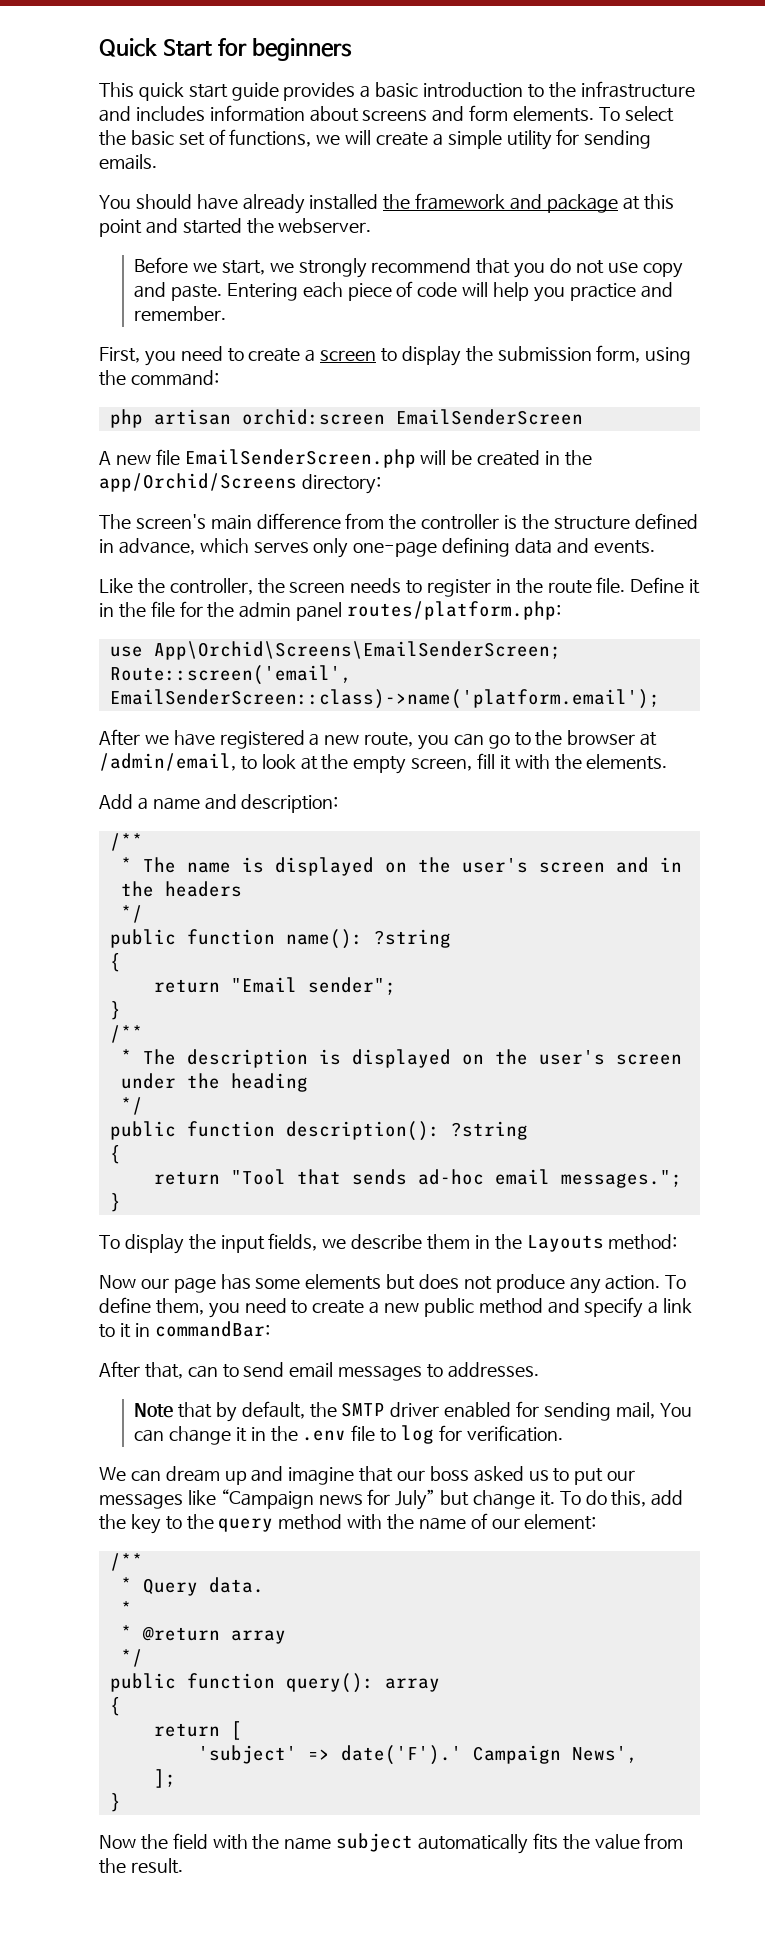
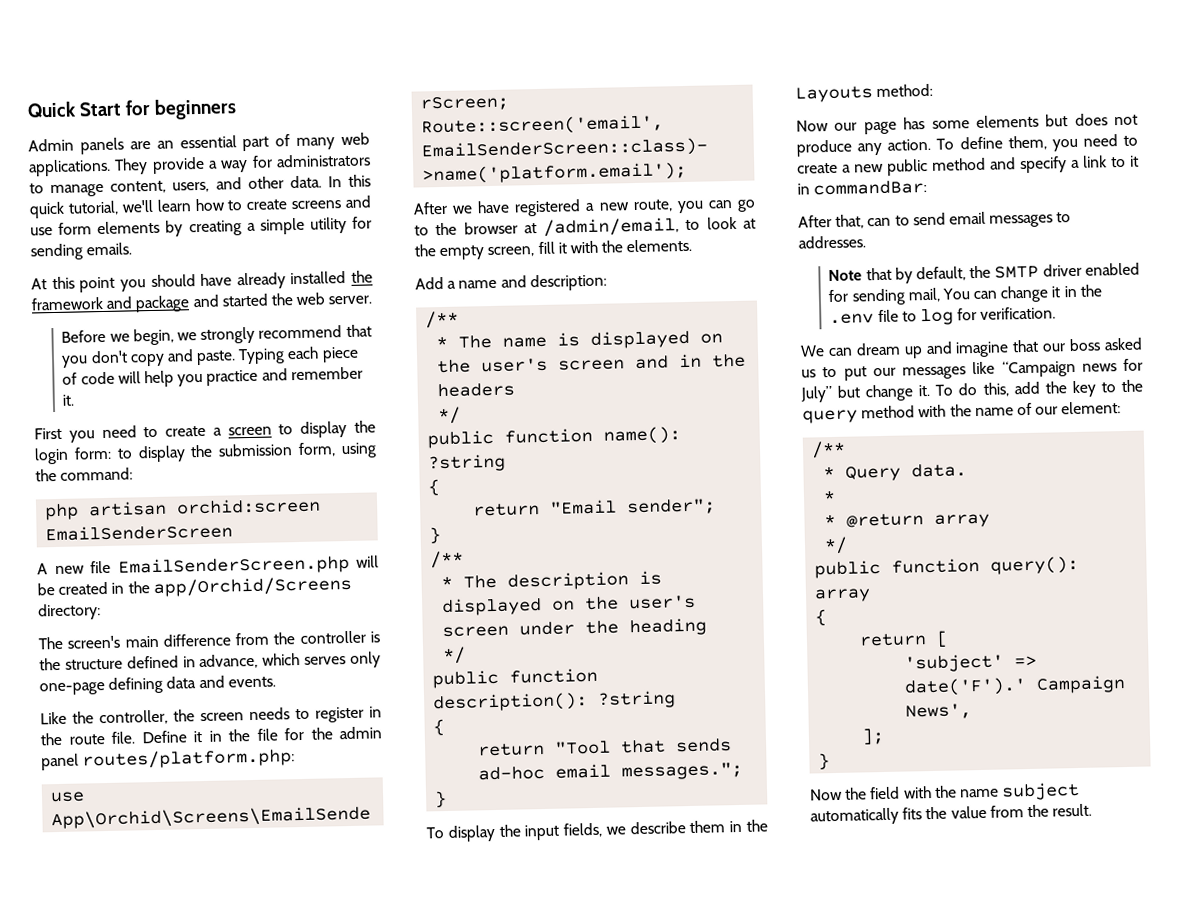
[99,81,695,101] [99,105,674,122] [99,129,429,147] This quick start guide provides a basic introduction to the infrastructure and includes information about screens and form elements. To select the basic set of functions, we will create -> [28,132,370,155] [28,153,371,177] [29,174,371,198] [29,195,371,219] [30,220,242,237] Admin panels are an essential part of many web applications. They provide a way for administrators to manage content, users, and other data. In this quick tutorial, we'll learn how to create screens and use form elements by creating
[99,195,131,209] You -> [31,276,146,293] At this point you
[622,194,674,210] [99,219,142,237] at this point -> (191, 304) none
[278,218,372,233] webserver. -> [296,292,373,305] web server.
[221,260,265,275] start, -> [132,328,174,346] begin,
[550,258,638,274] do not use -> [90,350,128,364] don't
[226,283,298,301] Entering -> [238,348,286,365] Typing
[134,306,227,321] [99,347,140,363] remember. // First, -> [290,366,363,381] [62,394,75,406] [34,427,62,440] remember it. // First
(493, 354) none -> [34,444,214,465] login form: to display the

